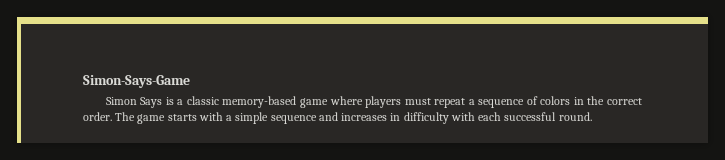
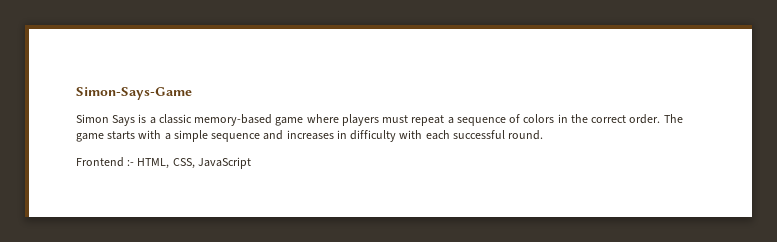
(592, 116) none -> [76,157,251,169] // Frontend :- HTML, CSS, JavaScript

